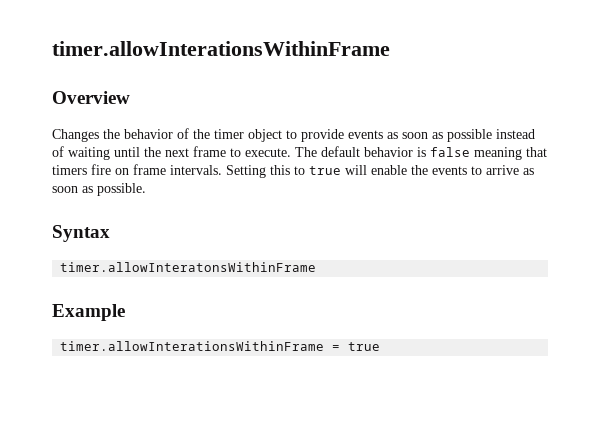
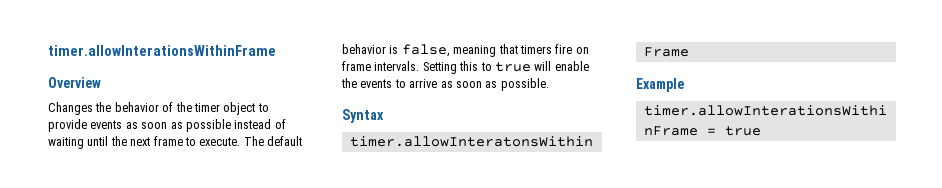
[430,147,470,157] false -> [401,44,450,57] false,

